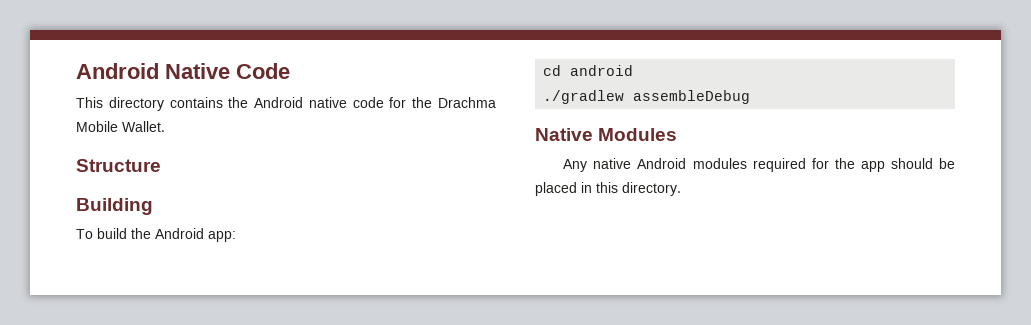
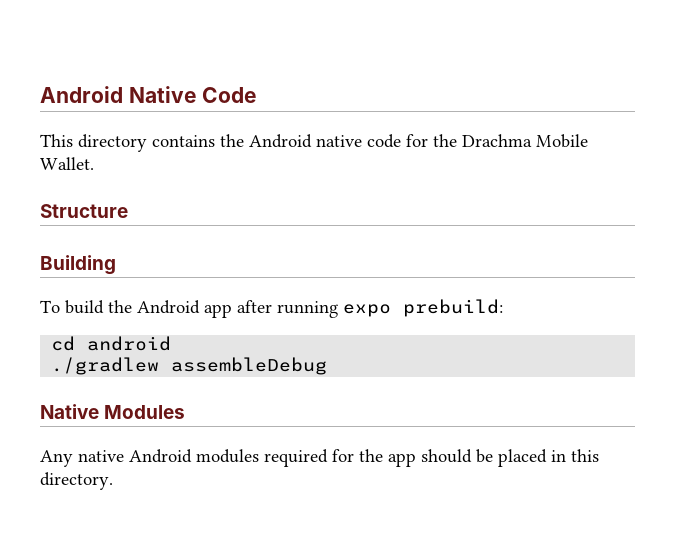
[208,231,236,242] app: -> [204,299,503,318] app after running expo prebuild:

